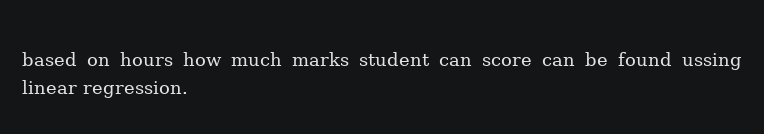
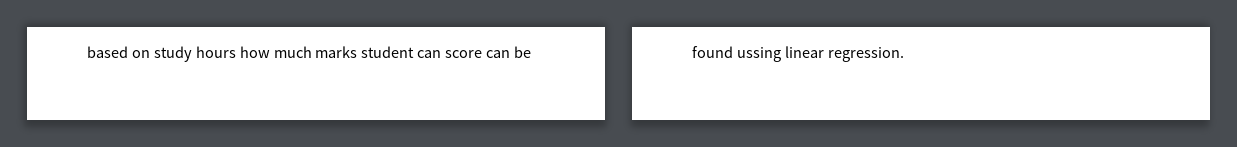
(110, 61) none -> [153,46,192,62] study

